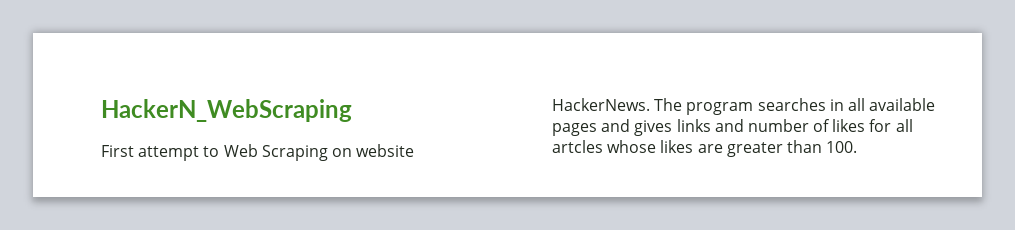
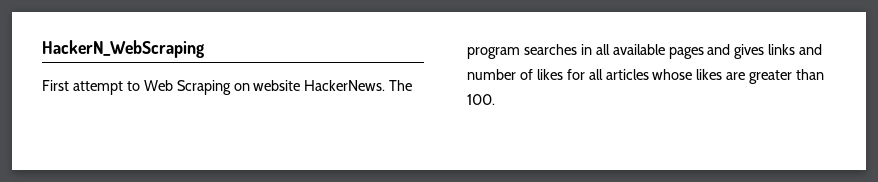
[552,140,603,153] artcles -> [605,69,649,80] articles

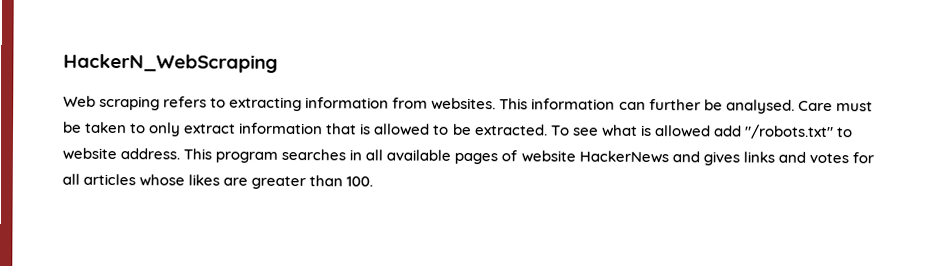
[42,80,413,95] First attempt to Web Scraping on website HackerNews. The -> [63,95,873,114] [63,121,853,140] [62,147,213,161] Web scraping refers to extracting information from websites. This information can further be analysed. Care must be taken to only extract information that is allowed to be extracted. To see what is allowed add "/robots.txt" to website address. This
(704, 53) none -> [501,150,669,164] of website HackerNews
[467,69,563,80] number of likes -> [808,152,849,164] votes

